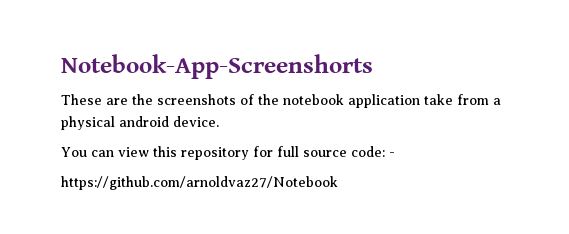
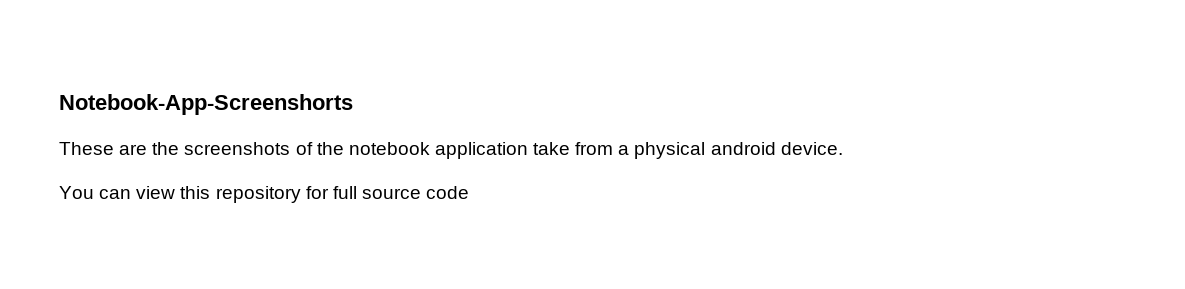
[351,146,395,157] [61,176,338,190] code: - // https://github.com/arnoldvaz27/Notebook -> [426,186,470,199] code

